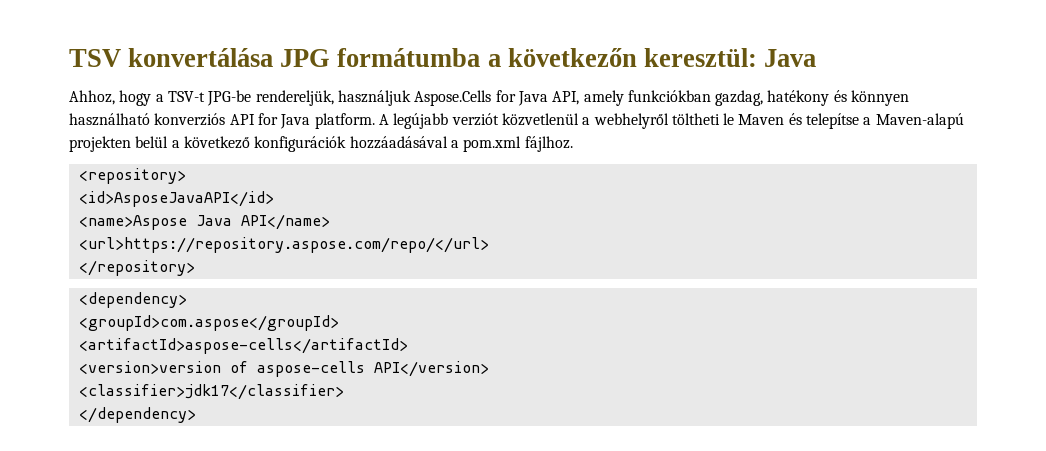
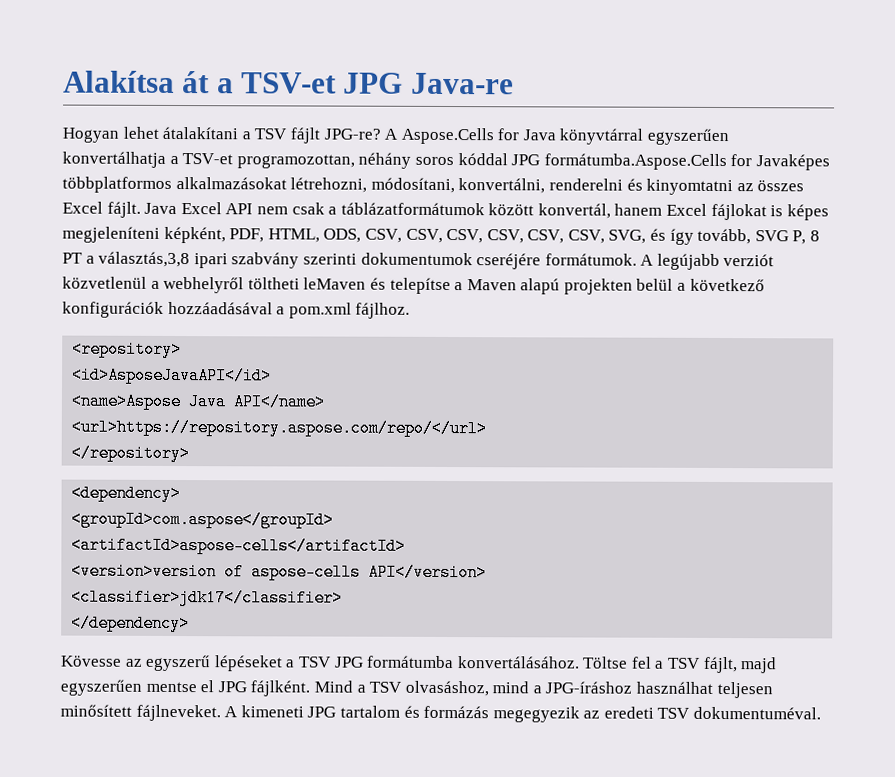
[69,48,817,67] [69,90,910,106] [69,113,375,129] TSV konvertálása JPG formátumba a következőn keresztül: Java // Ahhoz, hogy a TSV-t JPG-be rendereljük, használjuk Aspose.Cells for Java API, amely funkciókban gazdag, hatékony és könnyen használható konverziós API for Java platform. -> [63,70,514,95] [62,126,730,146] [62,151,830,171] [62,176,805,196] [62,201,829,221] [62,226,821,245] [62,251,637,270] Alakítsa át a TSV-et JPG Java-re // Hogyan lehet átalakítani a TSV fájlt JPG-re? A Aspose.Cells for Java könyvtárral egyszerűen konvertálhatja a TSV-et programozottan, néhány soros kóddal JPG formátumba.Aspose.Cells for Javaképes többplatformos alkalmazásokat létrehozni, módosítani, konvertálni, renderelni és kinyomtatni az összes Excel fájlt. Java Excel API nem csak a táblázatformátumok között konvertál, hanem Excel fájlokat is képes megjeleníteni képként, PDF, HTML, ODS, CSV, CSV, CSV, CSV, CSV, CSV, SVG, és így tovább, SVG P, 8 PT a választás,3,8 ipari szabvány szerinti dokumentumok cseréjére formátumok.
[723,113,785,125] le Maven -> [303,277,367,290] leMaven
[875,113,964,129] Maven-alapú -> [466,278,561,295] Maven alapú
(196, 415) none -> [60,654,778,674] [60,679,773,699] [60,704,822,723] // Kövesse az egyszerű lépéseket a TSV JPG formátumba konvertálásához. Töltse fel a TSV fájlt, majd egyszerűen mentse el JPG fájlként. Mind a TSV olvasáshoz, mind a JPG-íráshoz használhat teljesen minősített fájlneveket. A kimeneti JPG tartalom és formázás megegyezik az eredeti TSV dokumentuméval.

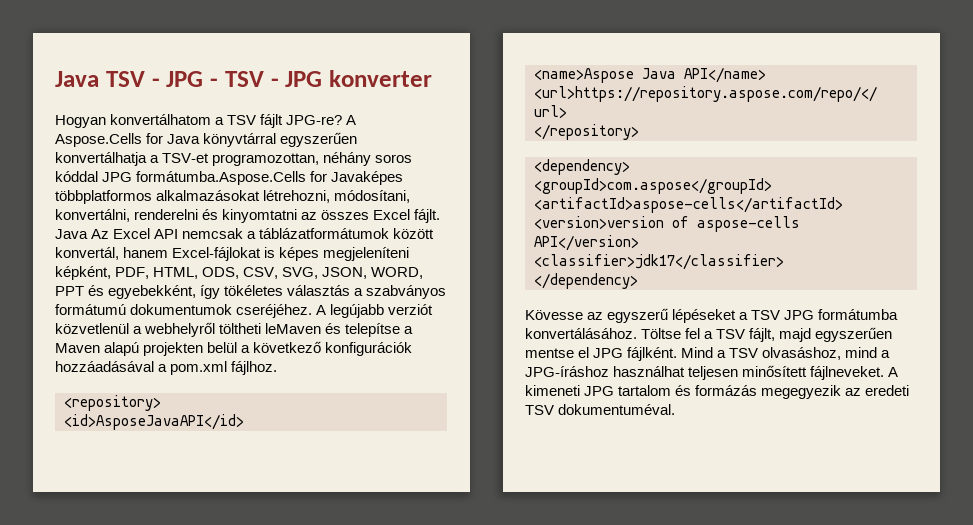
[63,70,514,95] Alakítsa át a TSV-et JPG Java-re -> [55,70,432,87] Java TSV - JPG - TSV - JPG konverter
[122,126,239,140] lehet átalakítani -> [110,114,212,125] konvertálhatom
(178, 208) none -> [91,229,110,239] Az
[256,202,325,215] nem csak -> [182,228,244,239] nemcsak
[666,203,767,221] Excel fájlokat -> [172,247,262,261] Excel-fájlokat
[405,228,821,245] [62,251,637,270] CSV, CSV, CSV, CSV, CSV, SVG, és így tovább, SVG P, 8 PT a választás,3,8 ipari szabvány szerinti dokumentumok cseréjére formátumok. -> [282,267,424,279] [55,285,447,299] [55,304,313,318] SVG, JSON, WORD, PPT és egyebekként, így tökéletes választás a szabványos formátumú dokumentumok cseréjéhez.

